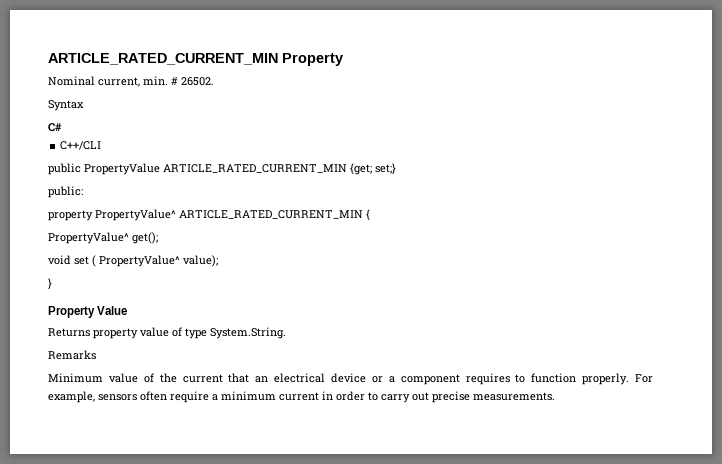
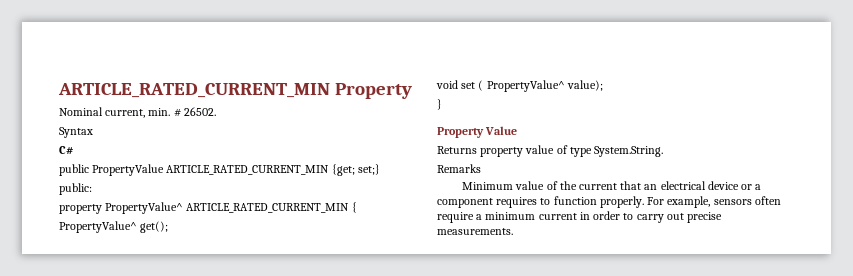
[60,141,102,150] // C++/CLI -> (74, 150) none

